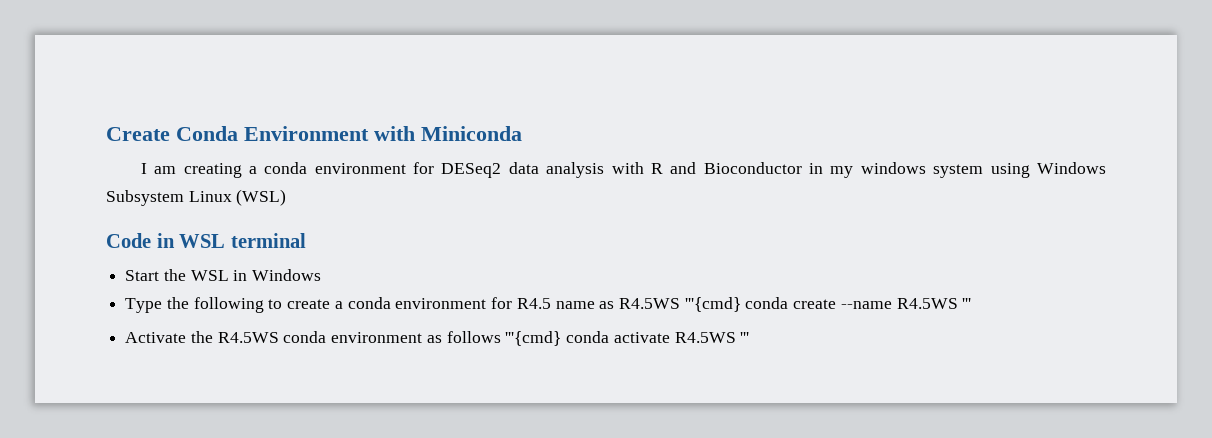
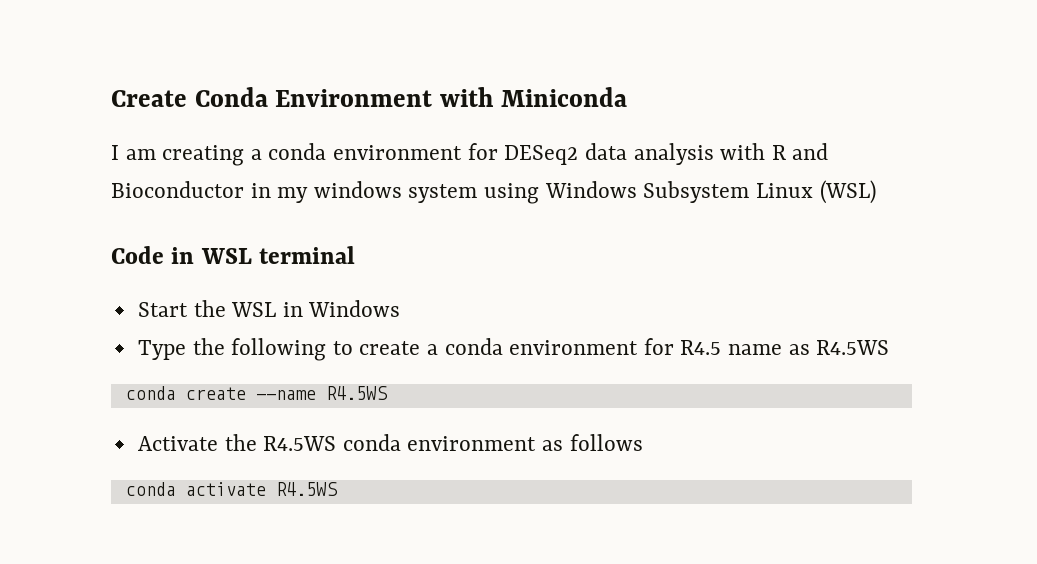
[684,297,741,312] '''{cmd} -> (890, 347) //
[962,298,972,309] ''' -> (388, 393) none
[505,331,562,346] '''{cmd} -> (643, 442) //
[740,332,750,343] ''' -> (338, 489) none

